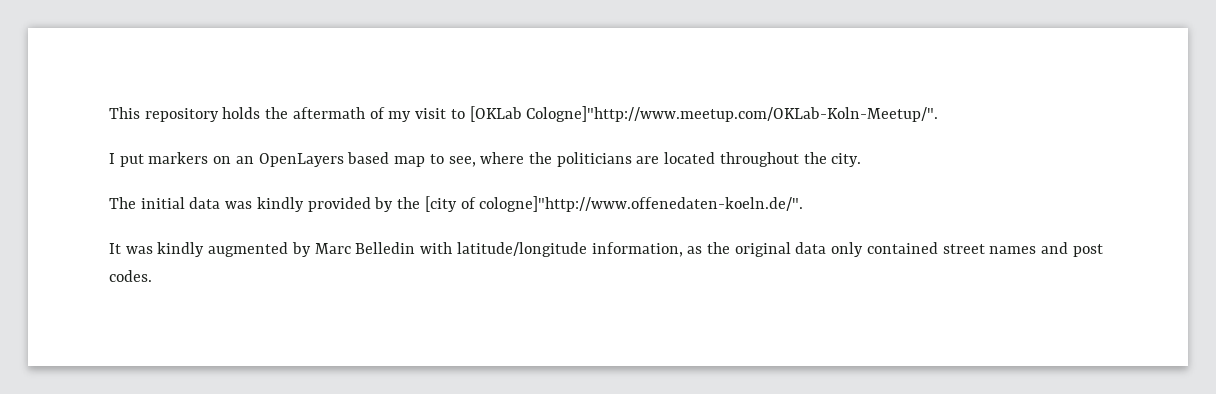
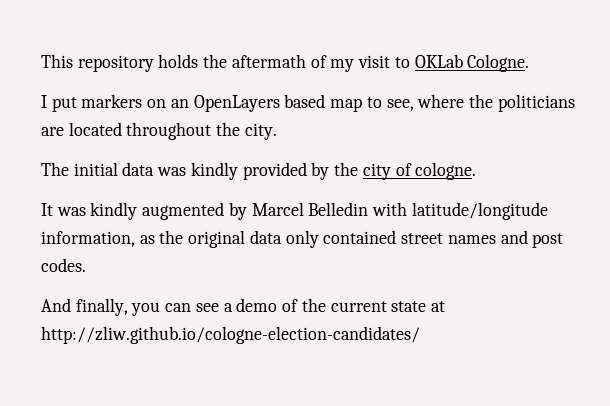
[469,106,939,122] [OKLab Cologne]"http://www.meetup.com/OKLab-Koln-Meetup/". -> [414,54,530,72] OKLab Cologne.
[424,196,804,212] [city of cologne]"http://www.offenedaten-koeln.de/". -> [362,162,477,180] city of cologne.
[314,243,351,254] Marc -> [251,202,304,216] Marcel
(152, 276) none -> [41,298,445,316] [41,326,420,344] // And finally, you can see a demo of the current state at http://zliw.github.io/cologne-election-candidates/

